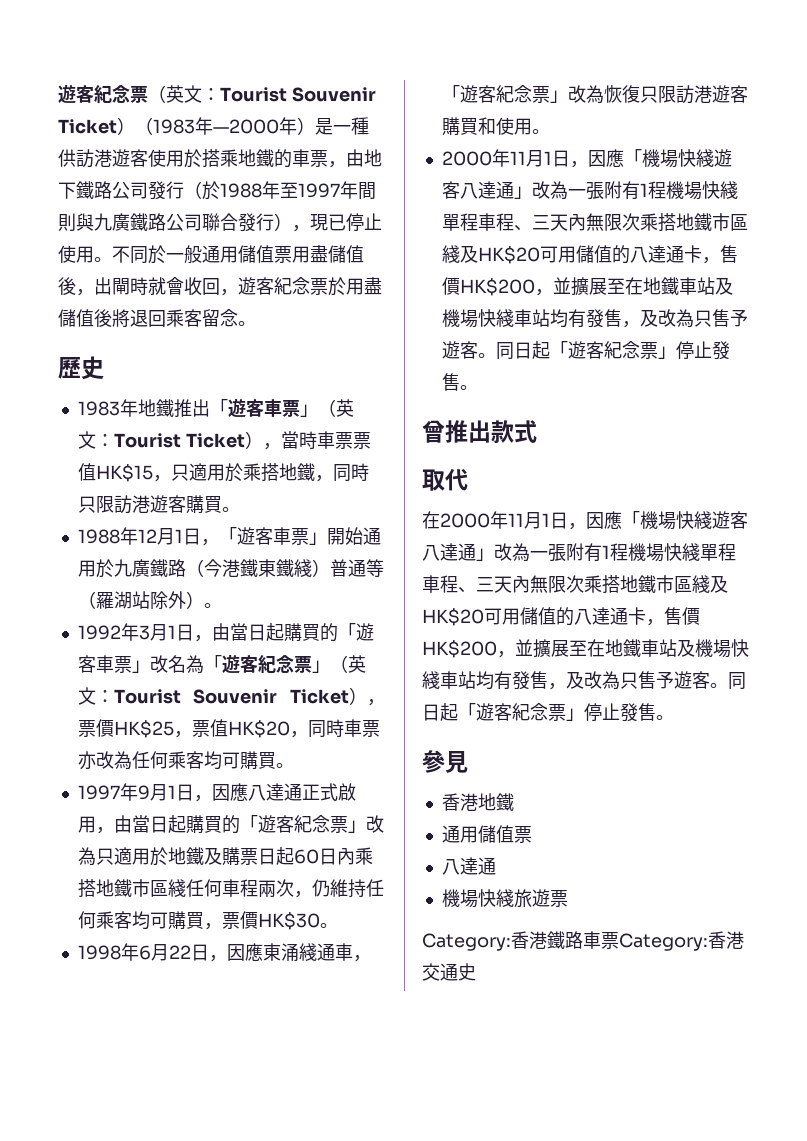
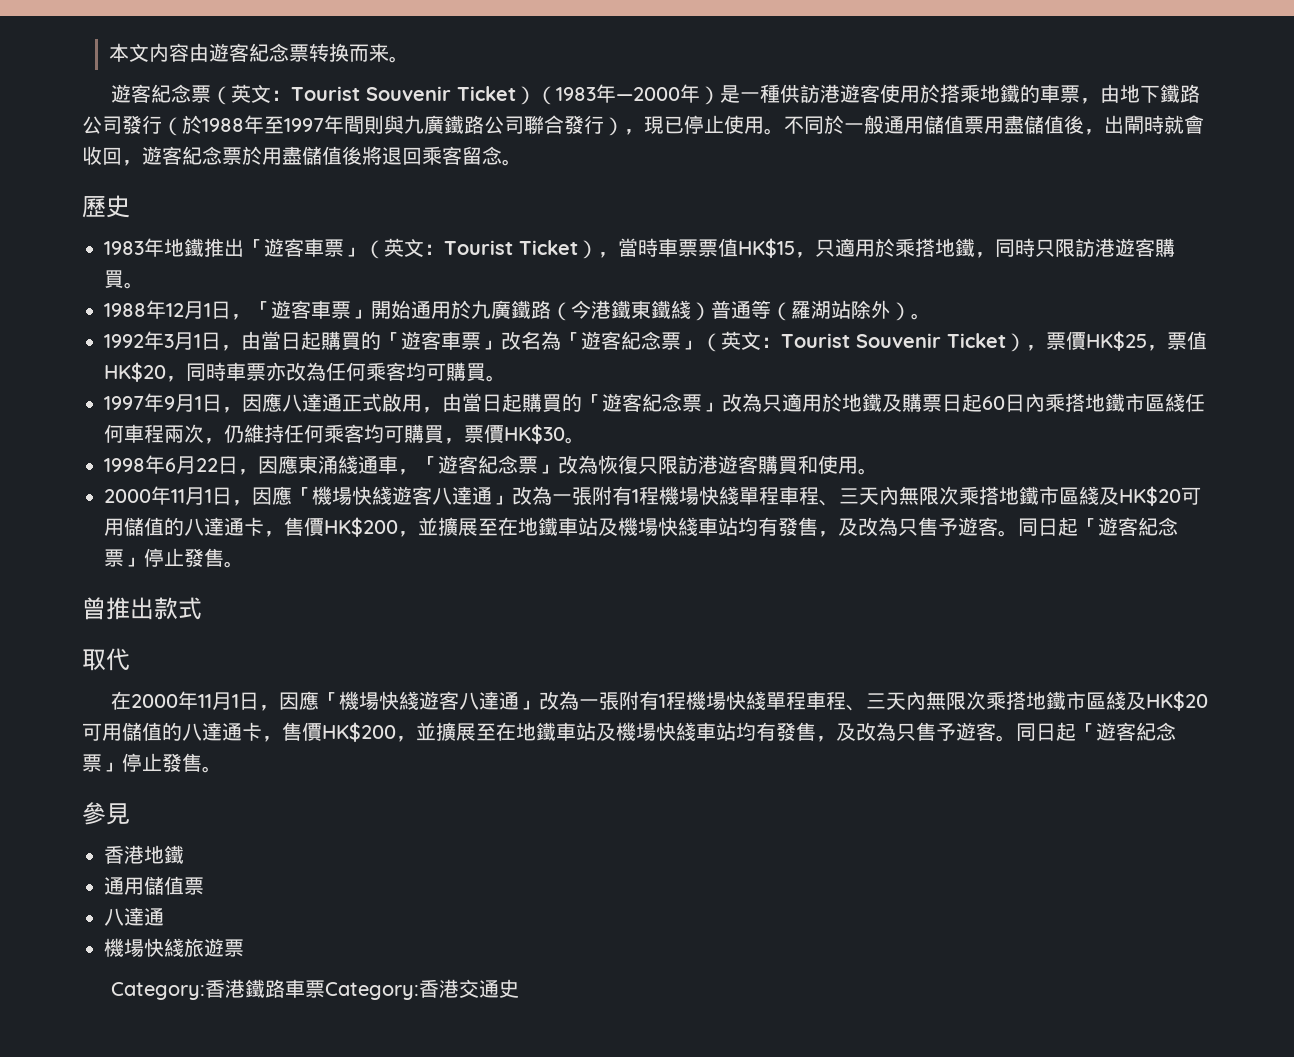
(58, 93) none -> [108,43,409,63] 本文内容由遊客紀念票转换而来。 //

